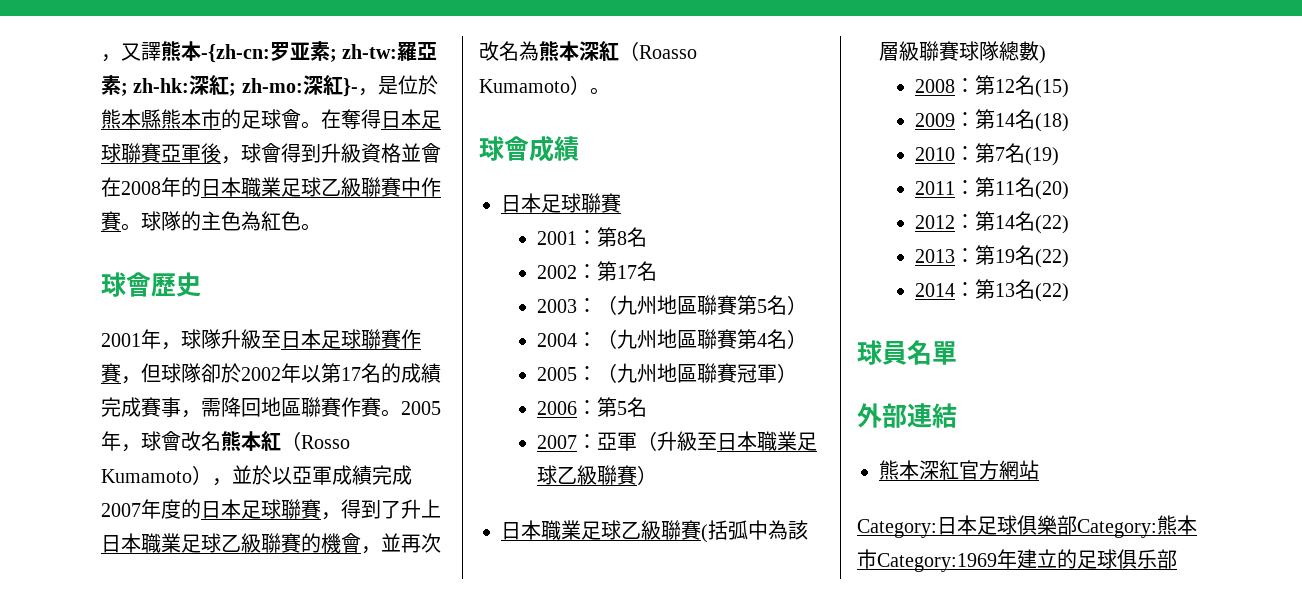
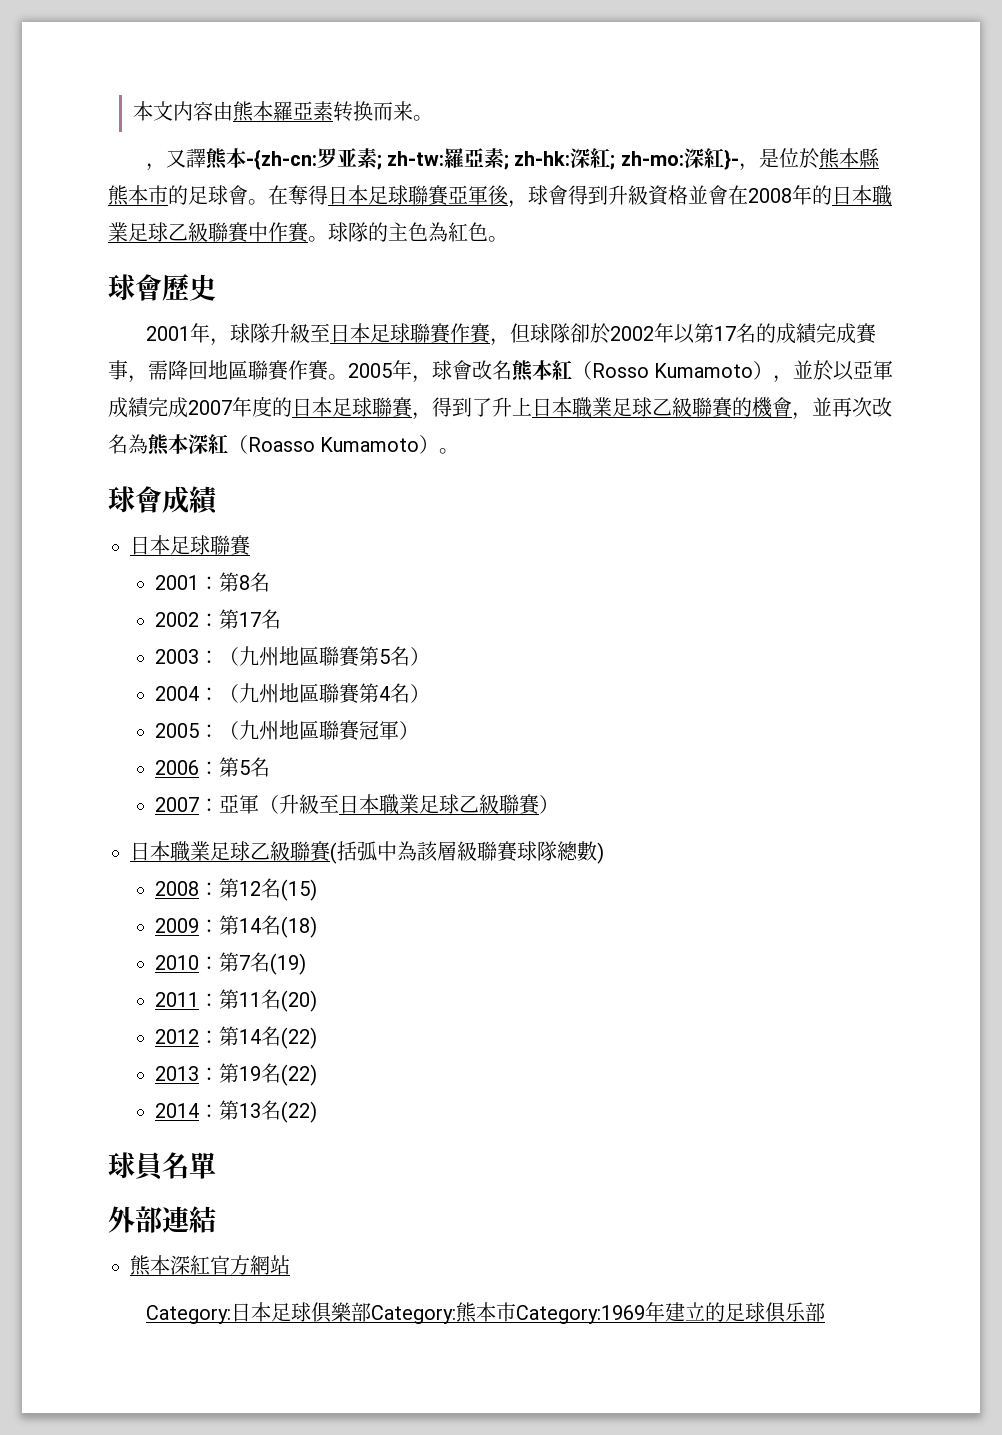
(101, 58) none -> [132,101,433,122] 本文内容由熊本羅亞素转换而来。 //

